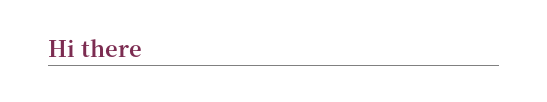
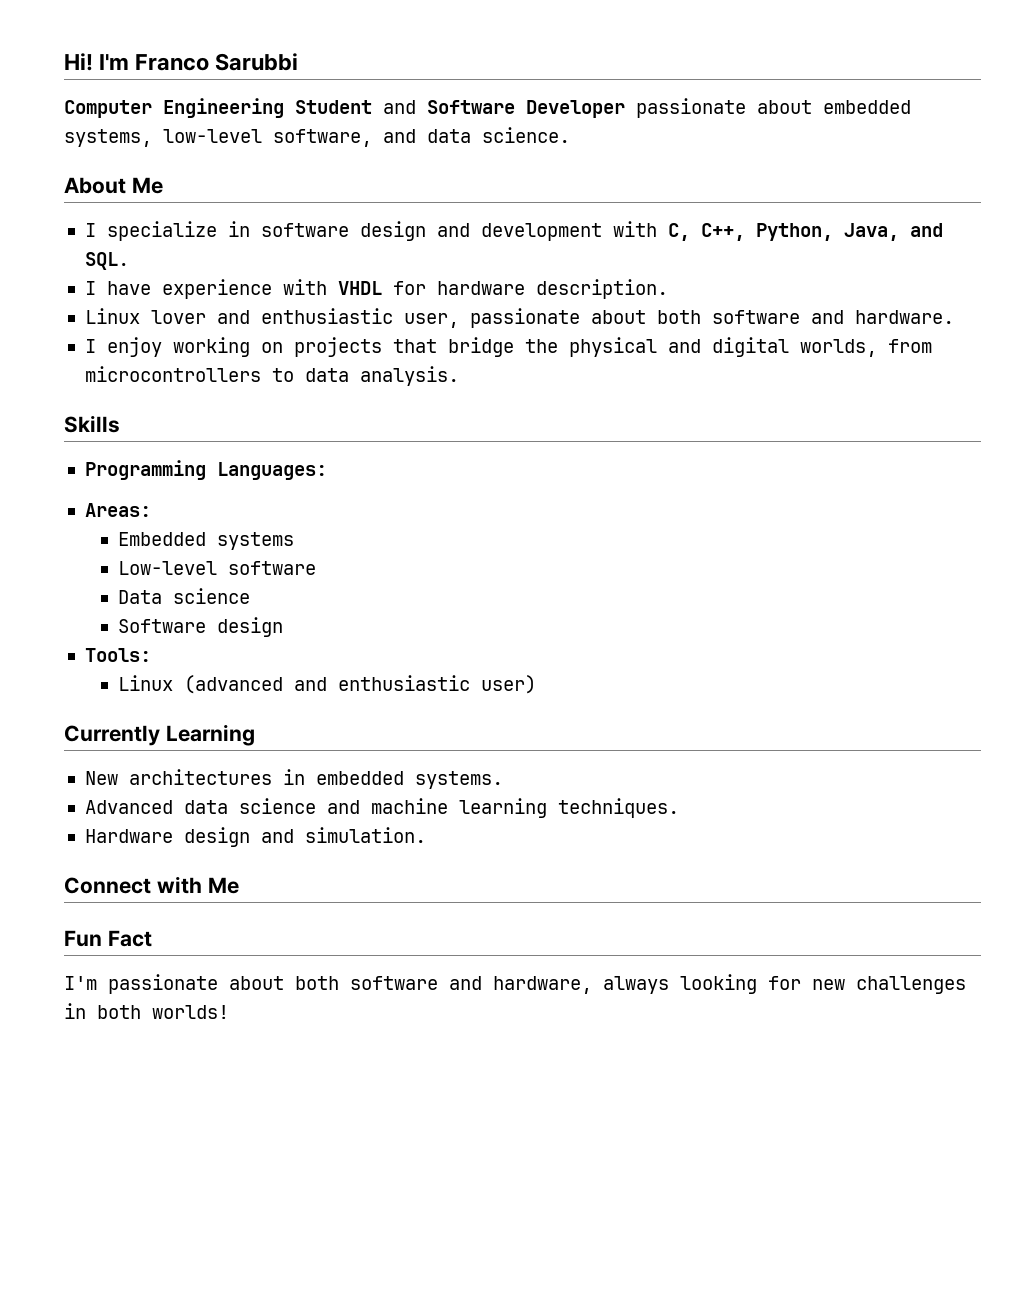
[48,39,142,57] Hi there -> [64,53,299,71] [64,98,911,118] [64,127,570,147] [64,177,163,194] [84,221,943,241] [84,252,129,270] [84,279,668,299] [84,308,954,328] [84,337,932,357] [84,366,459,386] [64,415,120,433] [84,460,327,480] [84,503,151,517] [118,532,295,550] [118,561,317,575] [118,588,251,604] [118,617,284,637] [84,648,151,662] [118,675,537,694] [64,724,255,746] [84,769,503,789] [84,798,679,818] [84,827,426,847] [64,876,239,894] [64,930,152,947] [64,974,966,994] [64,1003,229,1019] Hi! I'm Franco Sarubbi // Computer Engineering Student and Software Developer passionate about embedded systems, low-level software, and data science. // About Me // I specialize in software design and development with C, C++, Python, Java, and SQL. // I have experience with VHDL for hardware description. // Linux lover and enthusiastic user, passionate about both software and hardware. // I enjoy working on projects that bridge the physical and digital worlds, from microcontrollers to data analysis. // Skills // Programming Languages: // Areas: // Embedded systems // Low-level software // Data science // Software design // Tools: // Linux (advanced and enthusiastic user) // Currently Learning // New architectures in embedded systems. // Advanced data science and machine learning techniques. // Hardware design and simulation. // Connect with Me // Fun Fact // I'm passionate about both software and hardware, always looking for new challenges in both worlds!

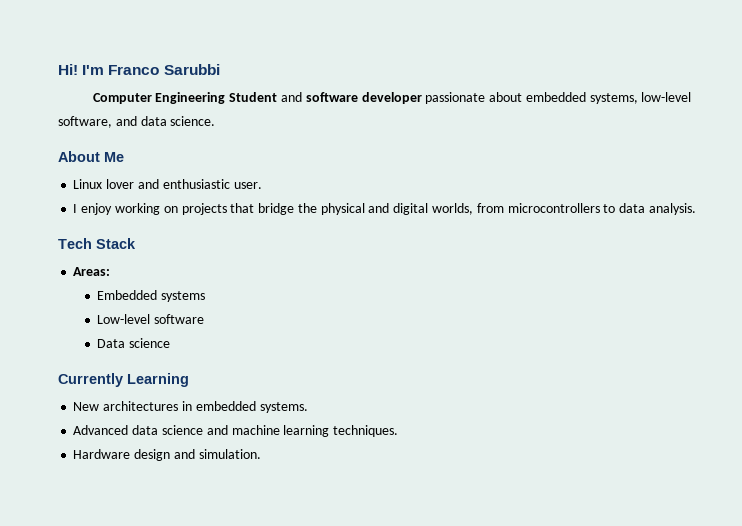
[427,100,625,118] Software Developer -> [305,92,422,104] software developer
[84,221,943,241] [84,252,129,270] [84,279,668,299] [84,308,954,328] I specialize in software design and development with C, C++, Python, Java, and SQL. // I have experience with VHDL for hardware description. // Linux lover and enthusiastic user, passionate about both software and hardware. -> [73,179,262,189] Linux lover and enthusiastic user.
[64,415,120,433] [84,460,327,480] Skills // Programming Languages: -> [58,238,136,249] Tech Stack
[118,617,284,637] [84,648,151,662] [118,675,537,694] // Software design // Tools: // Linux (advanced and enthusiastic user) -> (171, 343) none
[64,876,239,894] [64,930,152,947] [64,974,966,994] [64,1003,229,1019] // Connect with Me // Fun Fact // I'm passionate about both software and hardware, always looking for new challenges in both worlds! -> (261, 454) none

